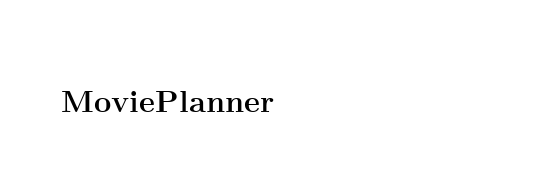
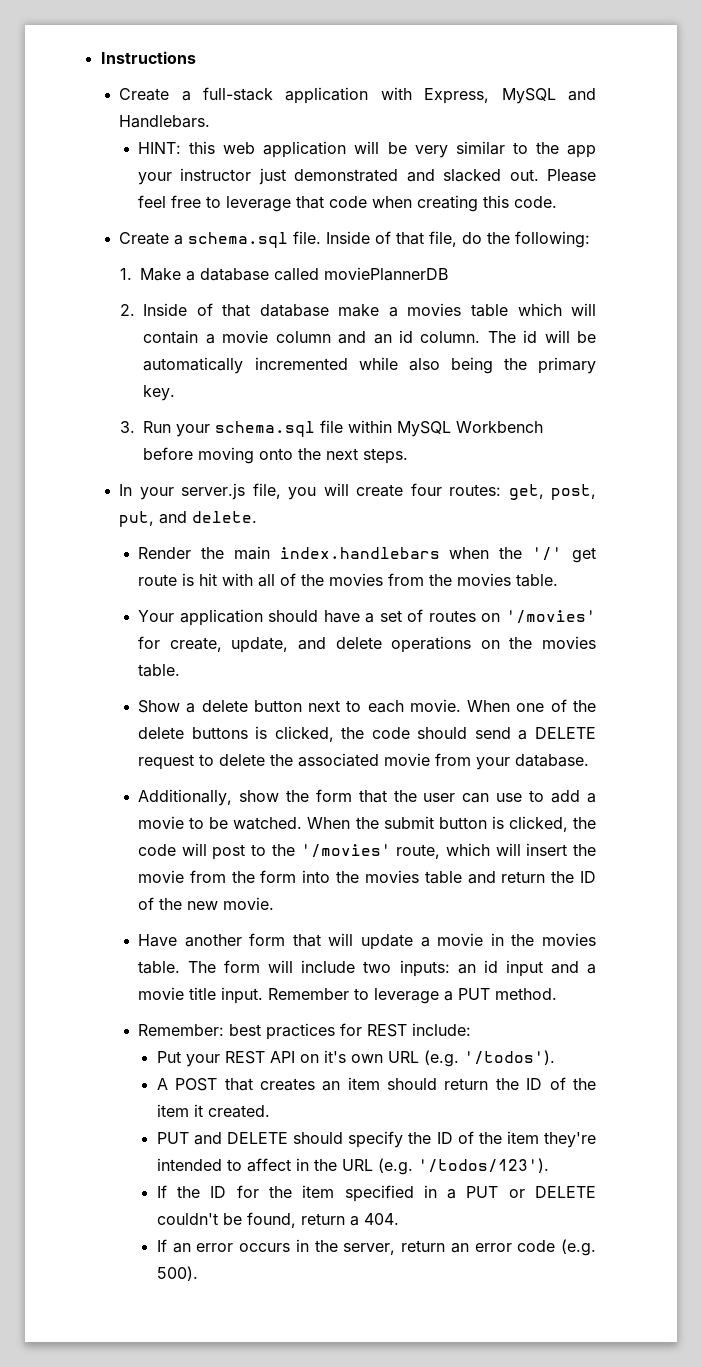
[61,91,274,112] MoviePlanner -> [100,51,196,64] [119,87,597,104] [119,115,211,128] [138,141,597,158] [138,168,596,185] [138,195,558,212] [119,231,591,248] [120,267,449,281] [120,303,597,317] [143,330,596,344] [143,357,596,374] [143,385,176,401] [120,420,544,437] [143,447,409,464] [119,483,597,500] [119,511,258,527] [138,546,596,563] [138,573,559,587] [138,609,596,626] [138,636,596,653] [138,664,181,677] [138,699,597,713] [138,726,596,742] [138,753,590,770] [138,789,597,806] [138,816,597,832] [138,843,596,860] [138,870,596,884] [138,897,275,910] [138,933,597,950] [138,960,597,977] [138,987,558,1004] [138,1023,472,1040] [156,1050,555,1067] [156,1077,596,1091] [156,1104,270,1118] [156,1131,596,1148] [156,1158,549,1175] [156,1185,597,1202] [156,1212,399,1228] [156,1239,596,1256] [156,1266,198,1281] Instructions // Create a full-stack application with Express, MySQL and Handlebars. // HINT: this web application will be very similar to the app your instructor just demonstrated and slacked out. Please feel free to leverage that code when creating this code. // Create a schema.sql file. Inside of that file, do the following: // 1. Make a database called moviePlannerDB // 2. Inside of that database make a movies table which will contain a movie column and an id column. The id will be automatically incremented while also being the primary key. // 3. Run your schema.sql file within MySQL Workbench before moving onto the next steps. // In your server.js file, you will create four routes: get, post, put, and delete. // Render the main index.handlebars when the '/' get route is hit with all of the movies from the movies table. // Your application should have a set of routes on '/movies' for create, update, and delete operations on the movies table. // Show a delete button next to each movie. When one of the delete buttons is clicked, the code should send a DELETE request to delete the associated movie from your database. // Additionally, show the form that the user can use to add a movie to be watched. When the submit button is clicked, the code will post to the '/movies' route, which will insert the movie from the form into the movies table and return the ID of the new movie. // Have another form that will update a movie in the movies table. The form will include two inputs: an id input and a movie title input. Remember to leverage a PUT method. // Remember: best practices for REST include: // Put your REST API on it's own URL (e.g. '/todos'). // A POST that creates an item should return the ID of the item it created. // PUT and DELETE should specify the ID of the item they're intended to affect in the URL (e.g. '/todos/123'). // If the ID for the item specified in a PUT or DELETE couldn't be found, return a 404. // If an error occurs in the server, return an error code (e.g. 500).

